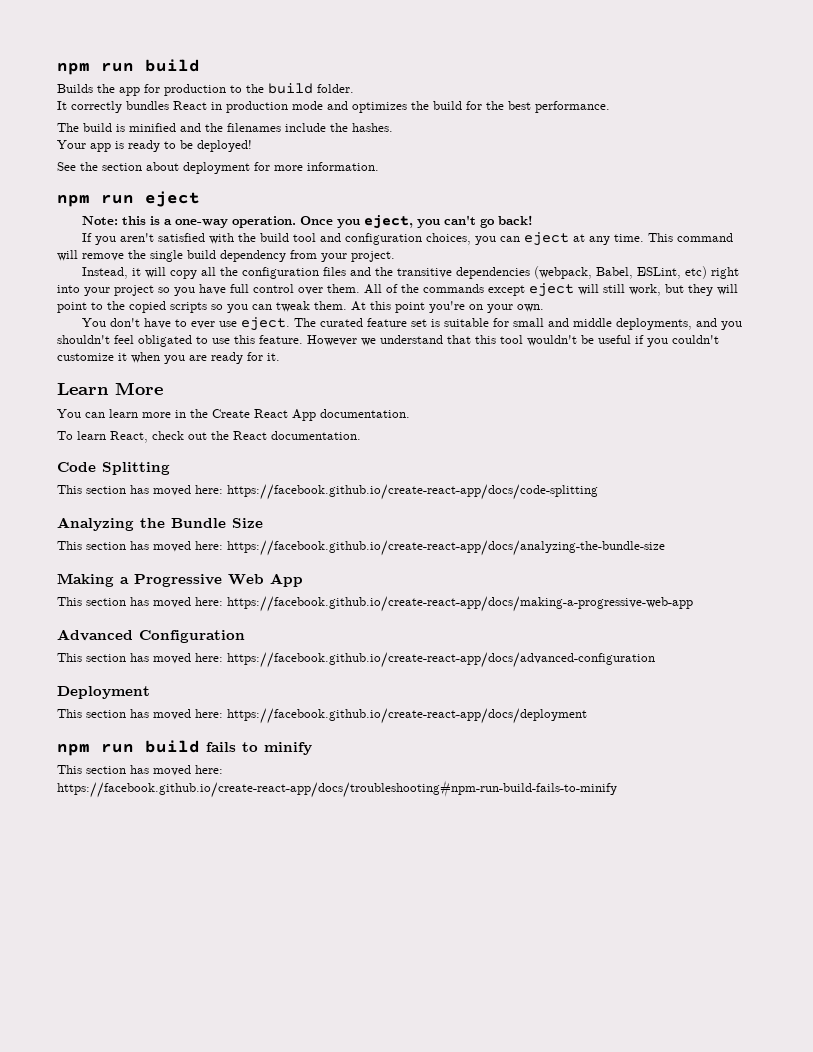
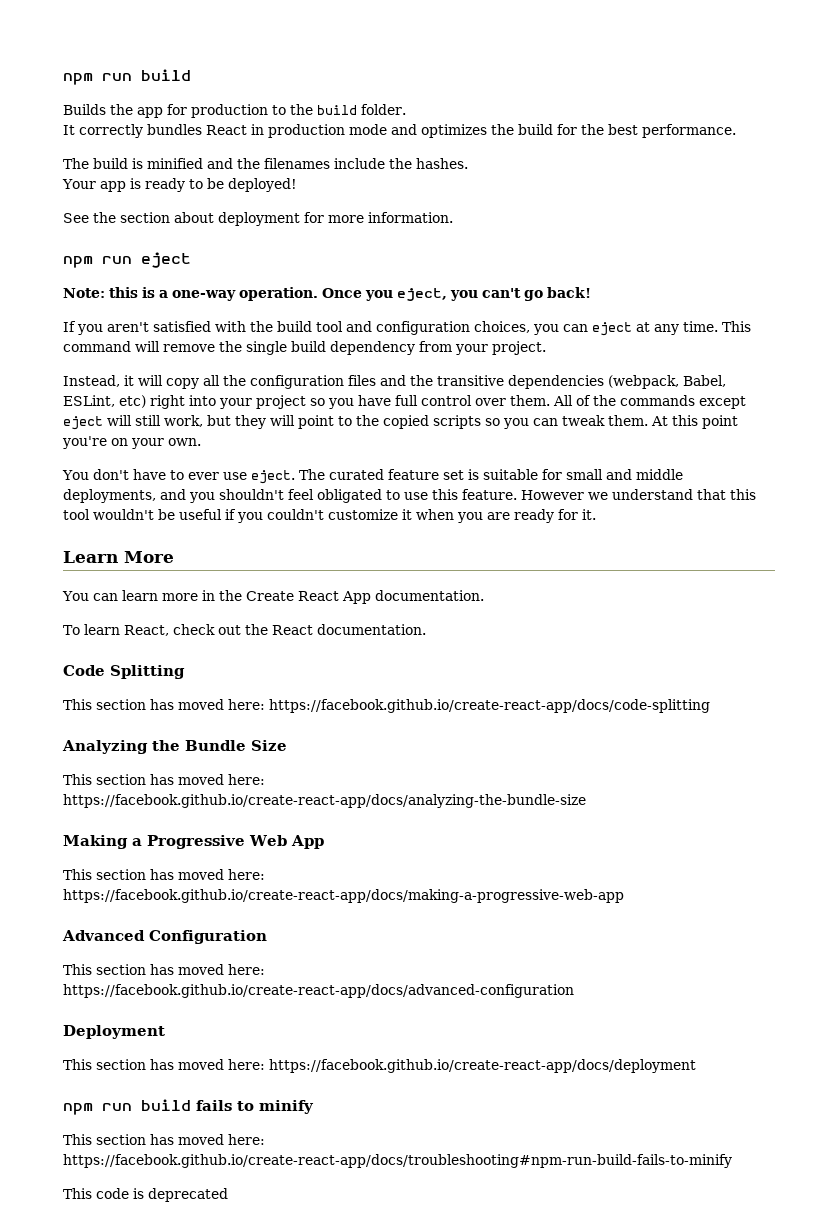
(617, 789) none -> [63,1188,228,1202] // This code is deprecated

